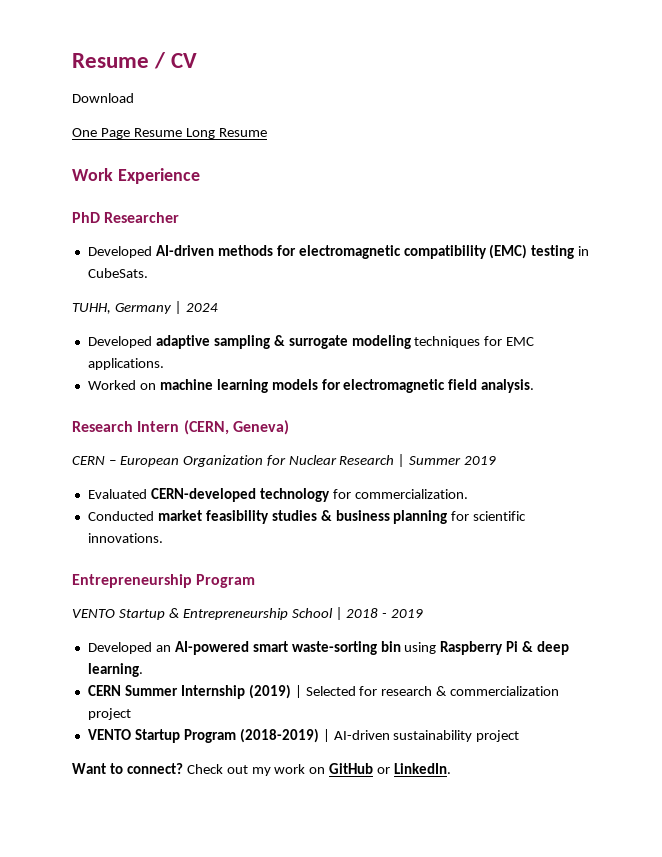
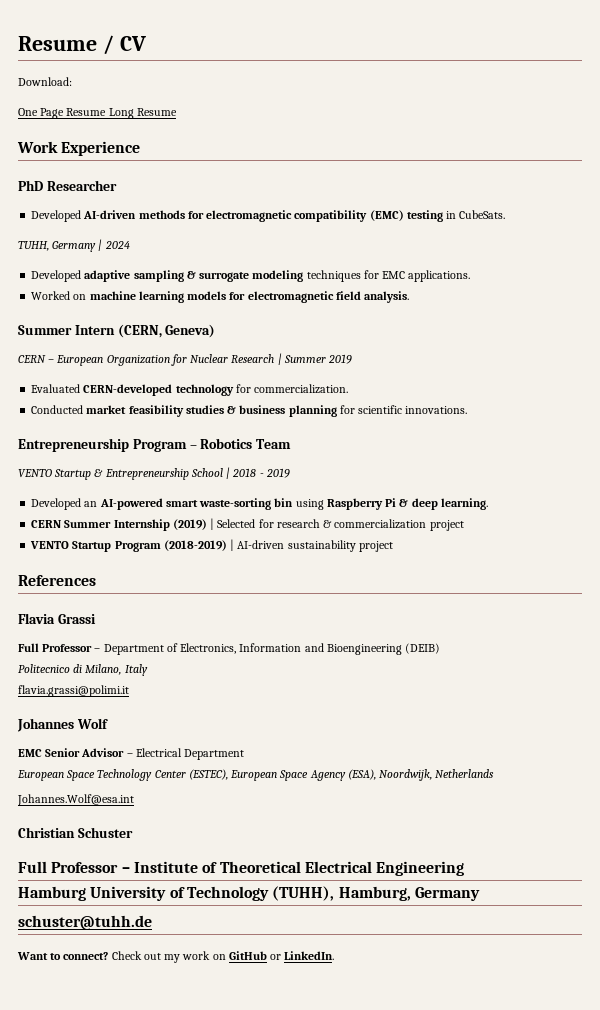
[72,93,134,103] Download -> [18,77,72,86] Download:
[72,421,133,432] Research -> [18,325,72,335] Summer
(256, 581) none -> [189,438,292,449] – Robotics Team
(520, 736) none -> [18,575,96,586] [18,613,96,624] [18,643,441,655] [18,664,148,676] [18,685,129,697] [17,718,108,732] [18,748,245,760] [17,769,495,781] [17,794,134,806] [18,827,133,838] [18,861,465,876] [18,886,480,901] [18,915,152,930] // References // Flavia Grassi // Full Professor – Department of Electronics, Information and Bioengineering (DEIB) // Politecnico di Milano, Italy // flavia.grassi@polimi.it // Johannes Wolf // EMC Senior Advisor – Electrical Department // European Space Technology Center (ESTEC), European Space Agency (ESA), Noordwijk, Netherlands // Johannes.Wolf@esa.int // Christian Schuster // Full Professor – Institute of Theoretical Electrical Engineering // Hamburg University of Technology (TUHH), Hamburg, Germany // schuster@tuhh.de

